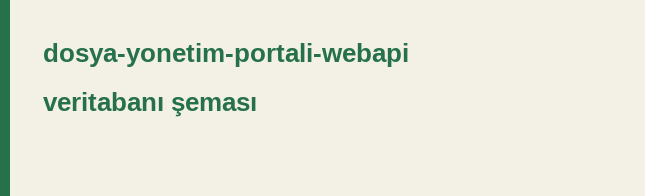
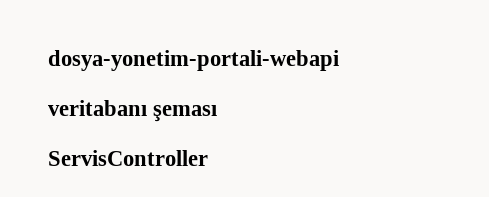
(258, 107) none -> [48,150,208,166] // ServisController

